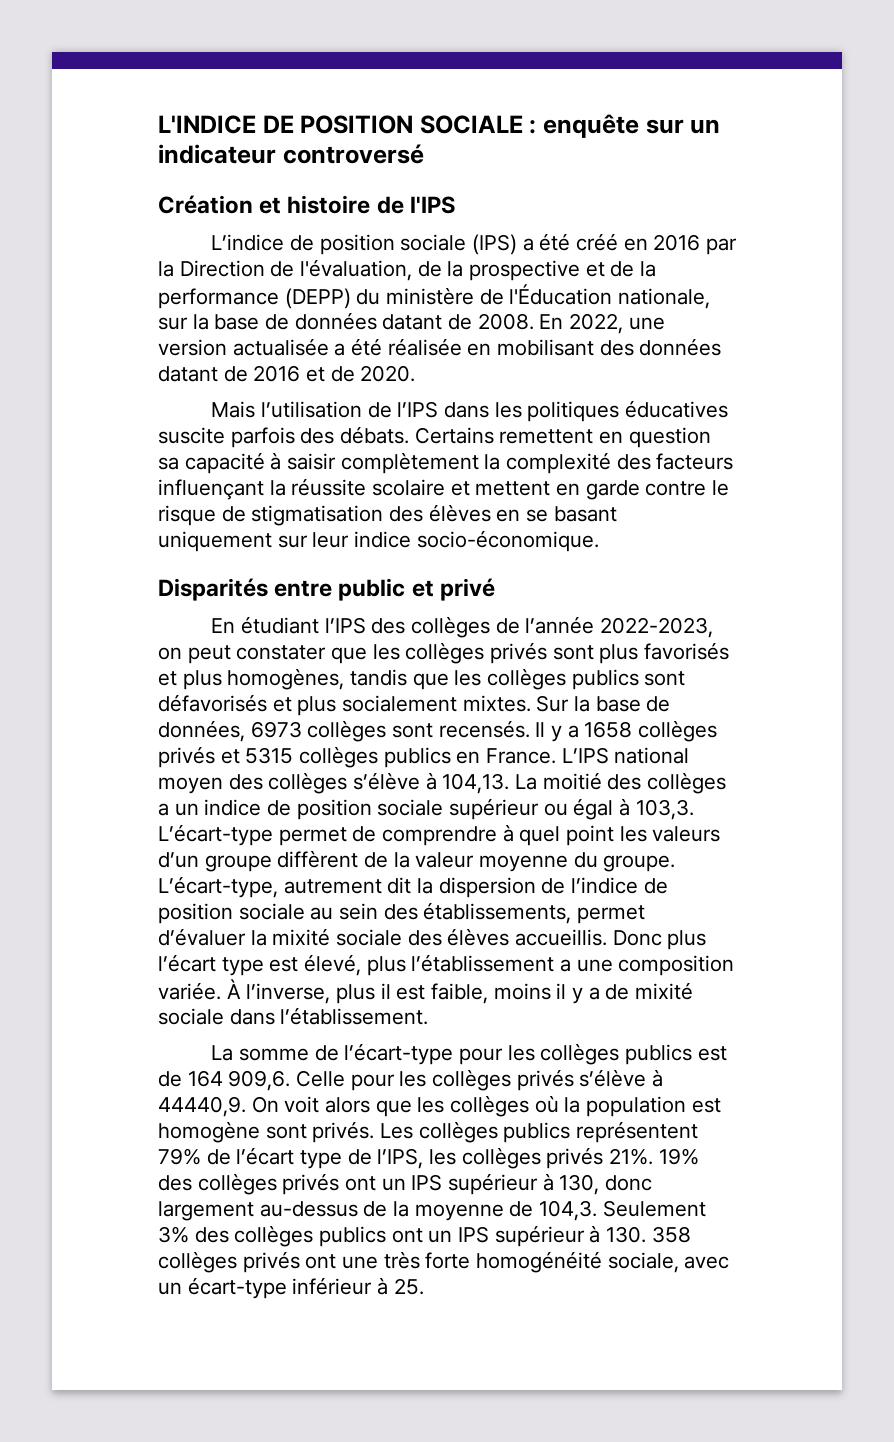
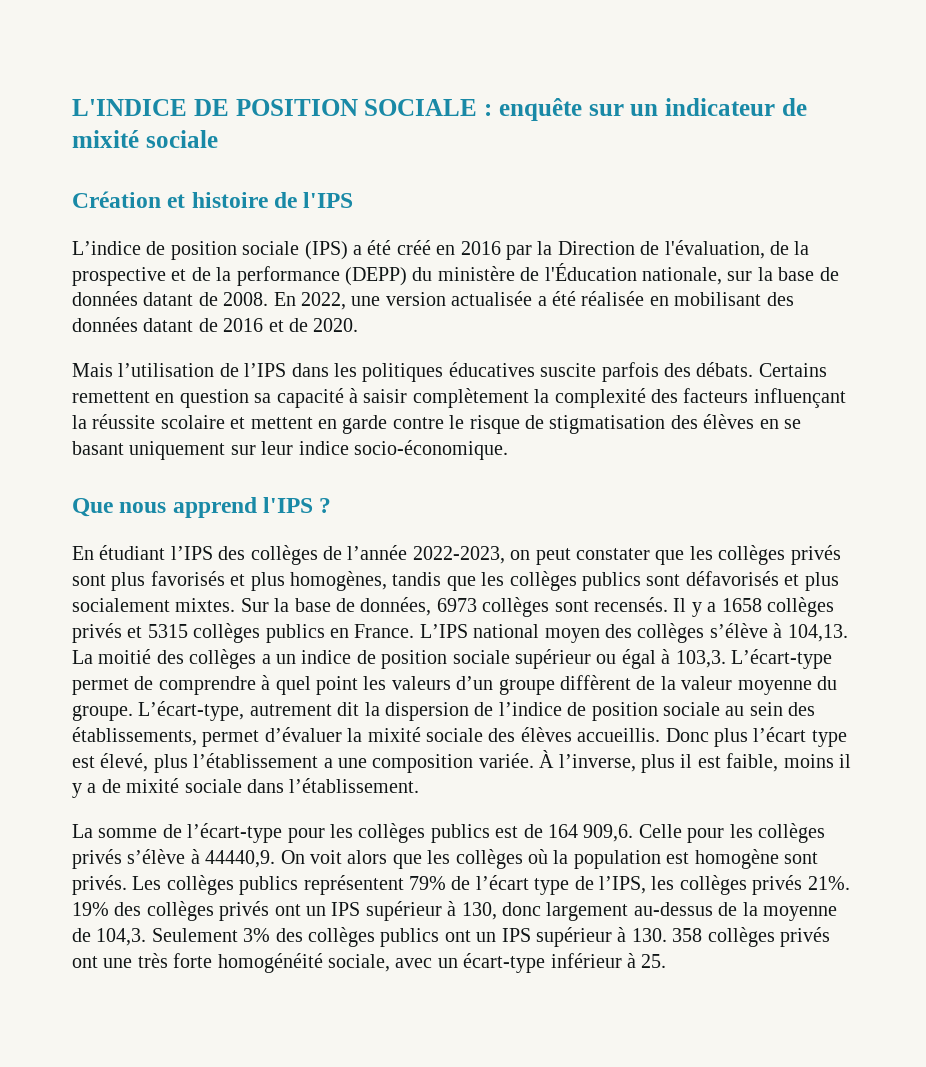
[282,144,424,164] controversé -> [781,98,807,116] [72,130,218,148] de mixité sociale
[158,578,495,601] Disparités entre public et privé -> [72,497,332,518] Que nous apprend l'IPS ?

